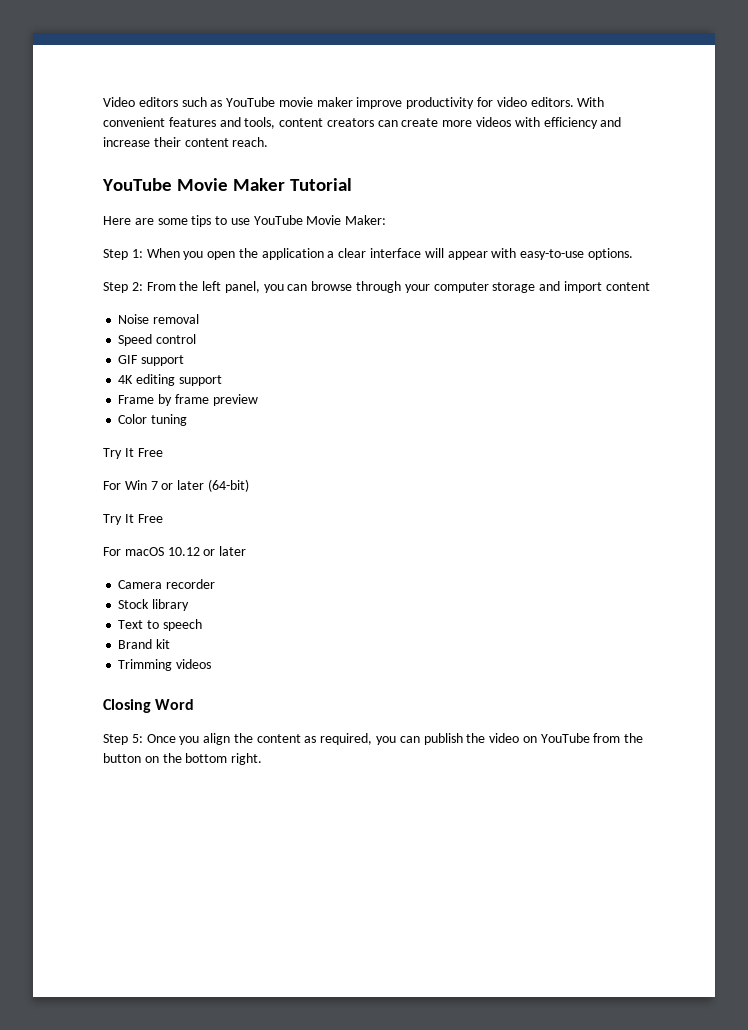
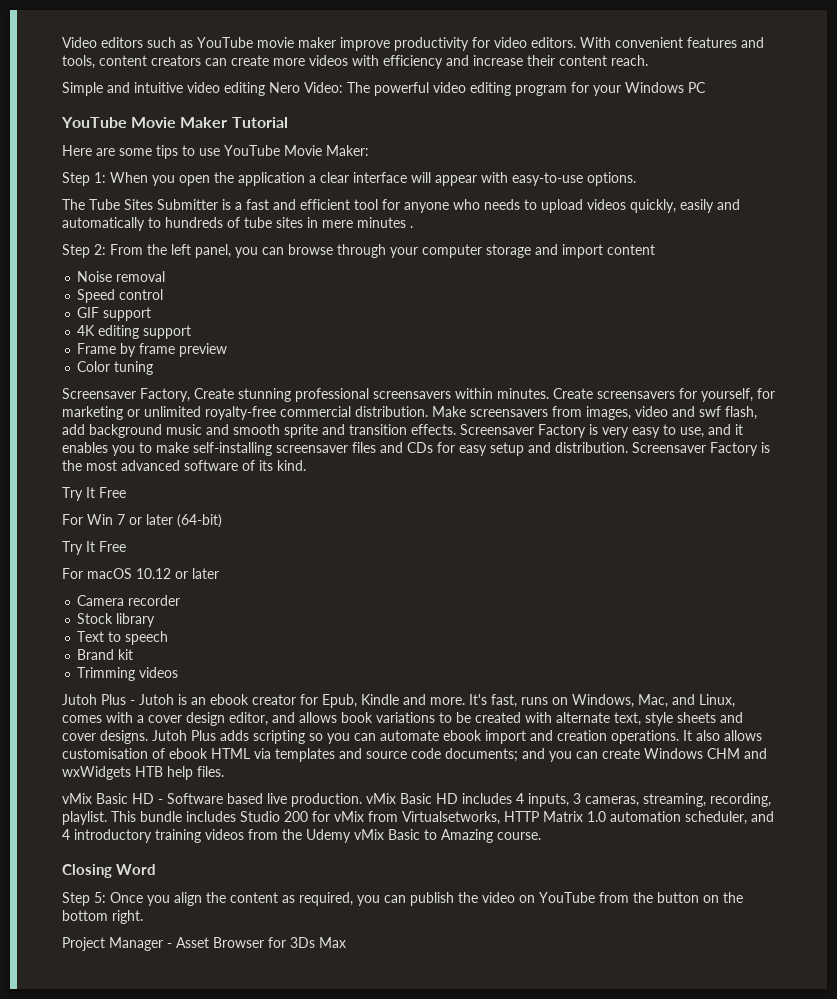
(269, 142) none -> [62,82,706,96] // Simple and intuitive video editing Nero Video: The powerful video editing program for your Windows PC
(633, 254) none -> [62,199,740,213] [62,217,413,231] // The Tube Sites Submitter is a fast and efficient tool for anyone who needs to upload videos quickly, easily and automatically to hundreds of tube sites in mere minutes .
(188, 420) none -> [62,388,775,402] [62,406,757,420] [62,424,743,438] [62,442,770,456] [62,460,306,471] // Screensaver Factory, Create stunning professional screensavers within minutes. Create screensavers for yourself, for marketing or unlimited royalty-free commercial distribution. Make screensavers from images, video and swf flash, add background music and smooth sprite and transition effects. Screensaver Factory is very easy to use, and it enables you to make self-installing screensaver files and CDs for easy setup and distribution. Screensaver Factory is the most advanced software of its kind.
(212, 664) none -> [62,694,735,708] [62,712,743,726] [62,730,762,744] [62,748,767,762] [62,766,224,780] [62,793,771,807] [62,811,774,825] [62,829,541,843] // Jutoh Plus - Jutoh is an ebook creator for Epub, Kindle and more. It's fast, runs on Windows, Mac, and Linux, comes with a cover design editor, and allows book variations to be created with alternate text, style sheets and cover designs. Jutoh Plus adds scripting so you can automate ebook import and creation operations. It also allows customisation of ebook HTML via templates and source code documents; and you can create Windows CHM and wxWidgets HTB help files. // vMix Basic HD - Software based live production. vMix Basic HD includes 4 inputs, 3 cameras, streaming, recording, playlist. This bundle includes Studio 200 for vMix from Virtualsetworks, HTTP Matrix 1.0 automation scheduler, and 4 introductory training videos from the Udemy vMix Basic to Amazing course.
(263, 759) none -> [62,937,346,951] // Project Manager - Asset Browser for 3Ds Max

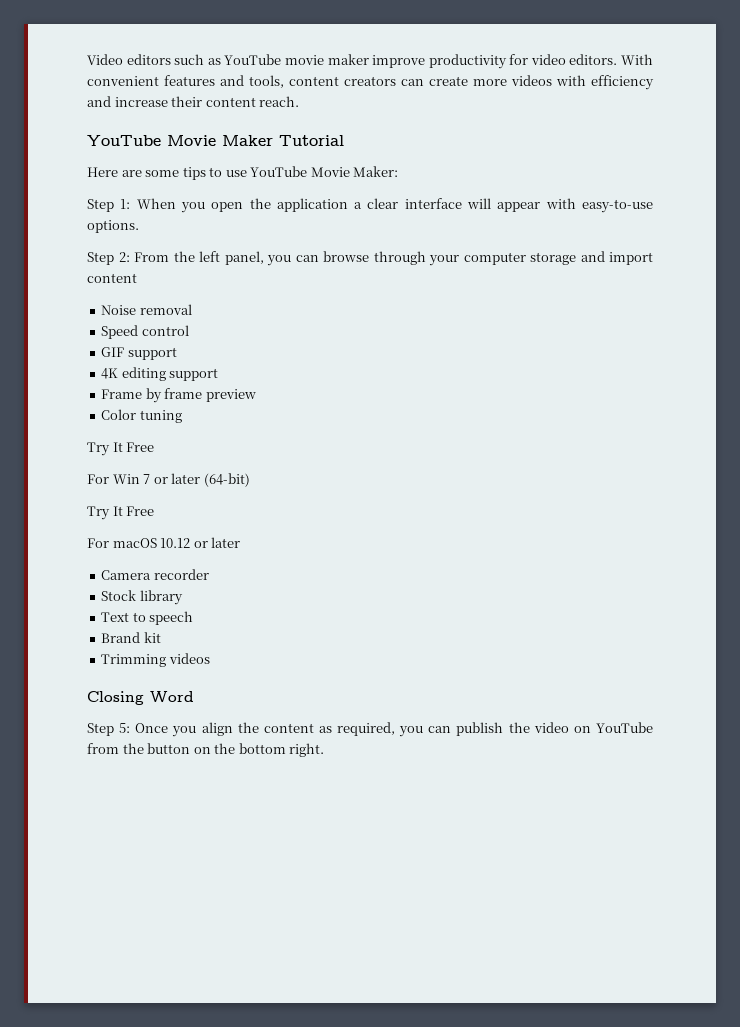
[62,82,706,96] // Simple and intuitive video editing Nero Video: The powerful video editing program for your Windows PC -> (300, 101) none
[62,199,740,213] [62,217,413,231] // The Tube Sites Submitter is a fast and efficient tool for anyone who needs to upload videos quickly, easily and automatically to hundreds of tube sites in mere minutes . -> (139, 226) none
[62,388,775,402] [62,406,757,420] [62,424,743,438] [62,442,770,456] [62,460,306,471] // Screensaver Factory, Create stunning professional screensavers within minutes. Create screensavers for yourself, for marketing or unlimited royalty-free commercial distribution. Make screensavers from images, video and swf flash, add background music and smooth sprite and transition effects. Screensaver Factory is very easy to use, and it enables you to make self-installing screensaver files and CDs for easy setup and distribution. Screensaver Factory is the most advanced software of its kind. -> (182, 416) none
[62,694,735,708] [62,712,743,726] [62,730,762,744] [62,748,767,762] [62,766,224,780] [62,793,771,807] [62,811,774,825] [62,829,541,843] // Jutoh Plus - Jutoh is an ebook creator for Epub, Kindle and more. It's fast, runs on Windows, Mac, and Linux, comes with a cover design editor, and allows book variations to be created with alternate text, style sheets and cover designs. Jutoh Plus adds scripting so you can automate ebook import and creation operations. It also allows customisation of ebook HTML via templates and source code documents; and you can create Windows CHM and wxWidgets HTB help files. // vMix Basic HD - Software based live production. vMix Basic HD includes 4 inputs, 3 cameras, streaming, recording, playlist. This bundle includes Studio 200 for vMix from Virtualsetworks, HTTP Matrix 1.0 automation scheduler, and 4 introductory training videos from the Udemy vMix Basic to Amazing course. -> (210, 658) none
[62,937,346,951] // Project Manager - Asset Browser for 3Ds Max -> (325, 750) none

